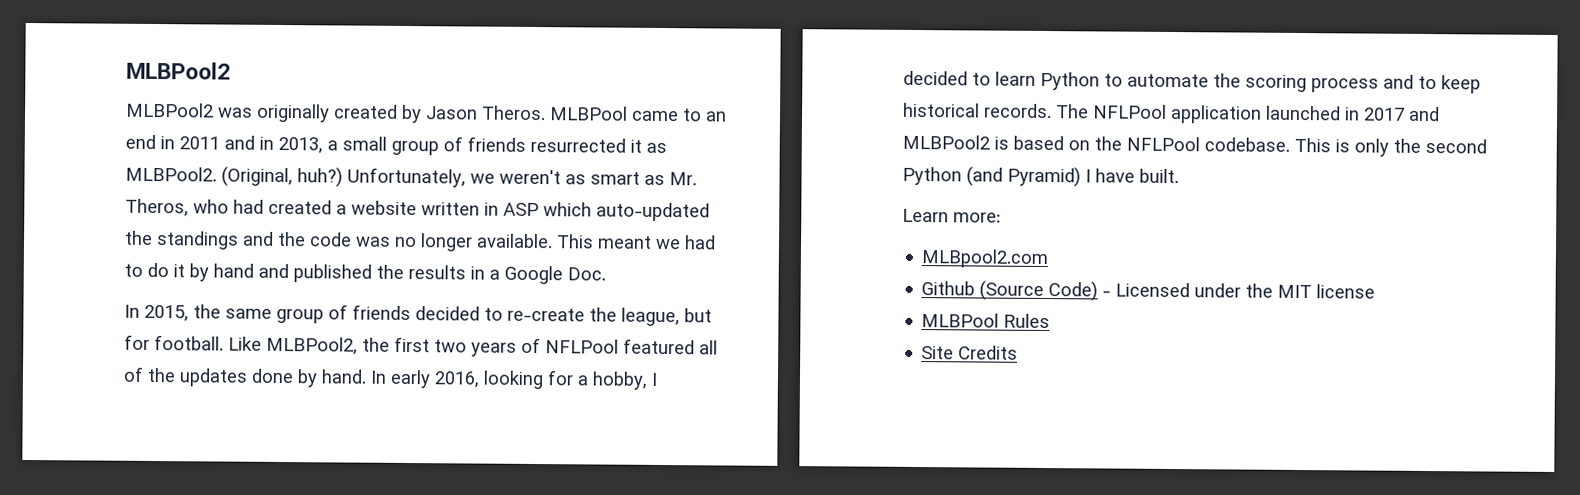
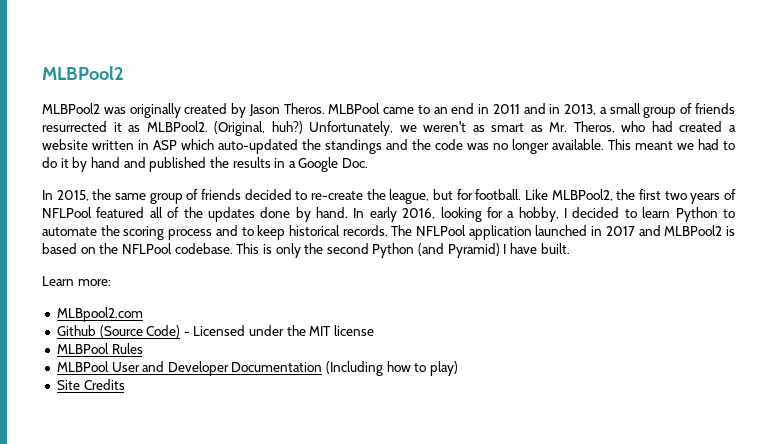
(1051, 321) none -> [56,361,459,376] // MLBPool User and Developer Documentation (Including how to play)

